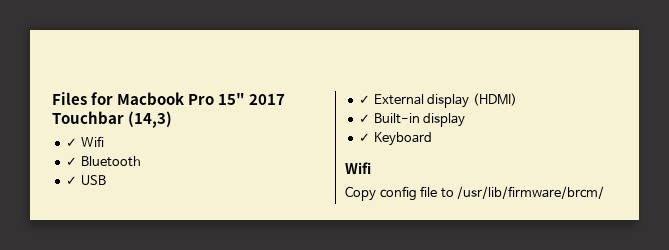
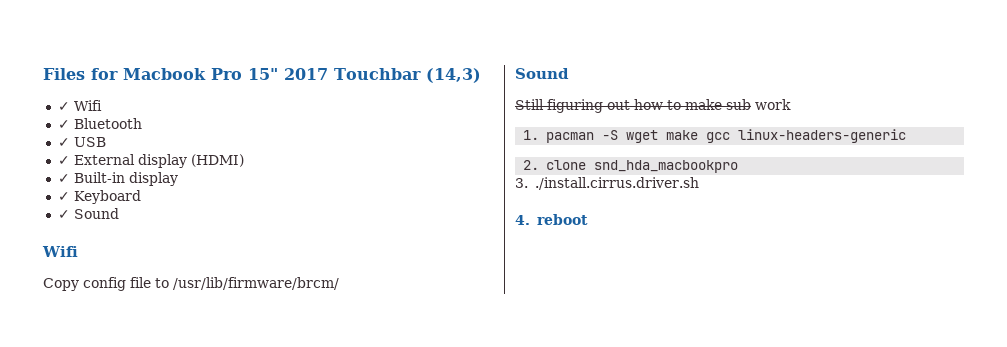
(432, 139) none -> [57,208,119,219] // ✓ Sound
(605, 192) none -> [515,68,569,79] [515,99,791,113] [523,129,906,143] [523,160,738,173] [515,177,699,190] [515,214,588,225] // Sound // Still figuring out how to make sub work // 1. pacman -S wget make gcc linux-headers-generic // 2. clone snd_hda_macbookpro // 3. ./install.cirrus.driver.sh // 4. reboot

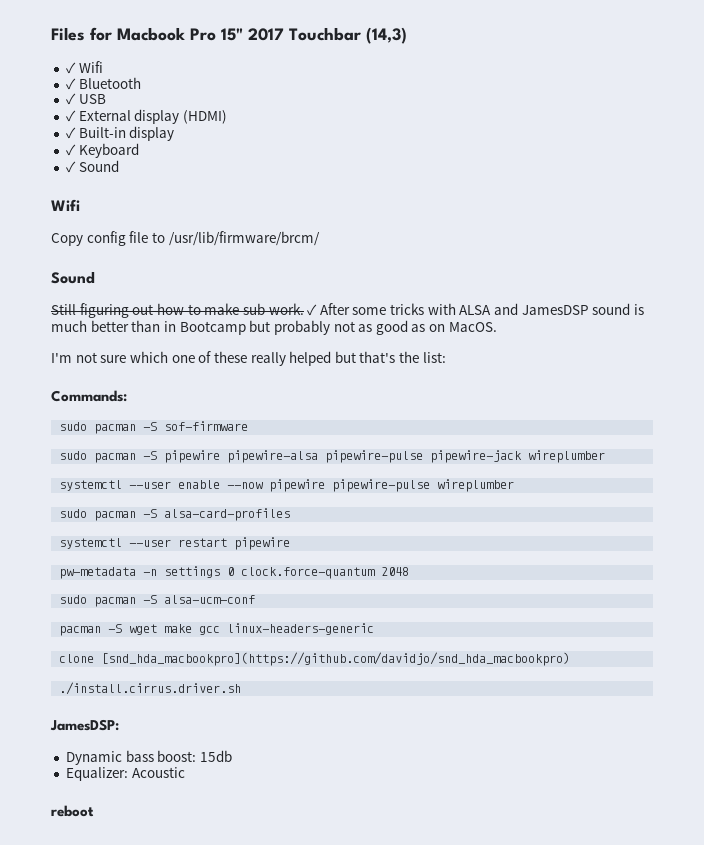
[755,99,791,110] [523,130,540,140] work // 1. -> [268,303,644,316] [51,320,497,335] [51,351,446,366] [51,390,127,402] [59,421,249,434] [59,450,606,463] [59,479,515,492] [59,508,291,521] [59,537,291,550] [59,566,410,579] [59,595,256,607] work. ✓ After some tricks with ALSA and JamesDSP sound is much better than in Bootcamp but probably not as good as on MacOS. // I'm not sure which one of these really helped but that's the list: // Commands: // sudo pacman -S sof-firmware // sudo pacman -S pipewire pipewire-alsa pipewire-pulse pipewire-jack wireplumber // systemctl --user enable --now pipewire pipewire-pulse wireplumber // sudo pacman -S alsa-card-profiles // systemctl --user restart pipewire // pw-metadata -n settings 0 clock.force-quantum 2048 // sudo pacman -S alsa-ucm-conf //
[523,160,738,173] [515,177,699,190] [515,215,530,225] 2. clone snd_hda_macbookpro // 3. ./install.cirrus.driver.sh // 4. -> [59,652,571,666] [59,682,242,695] [50,719,119,731] [65,750,232,765] [65,767,185,781] clone [snd_hda_macbookpro](https://github.com/davidjo/snd_hda_macbookpro) // ./install.cirrus.driver.sh // JamesDSP: // Dynamic bass boost: 15db // Equalizer: Acoustic //

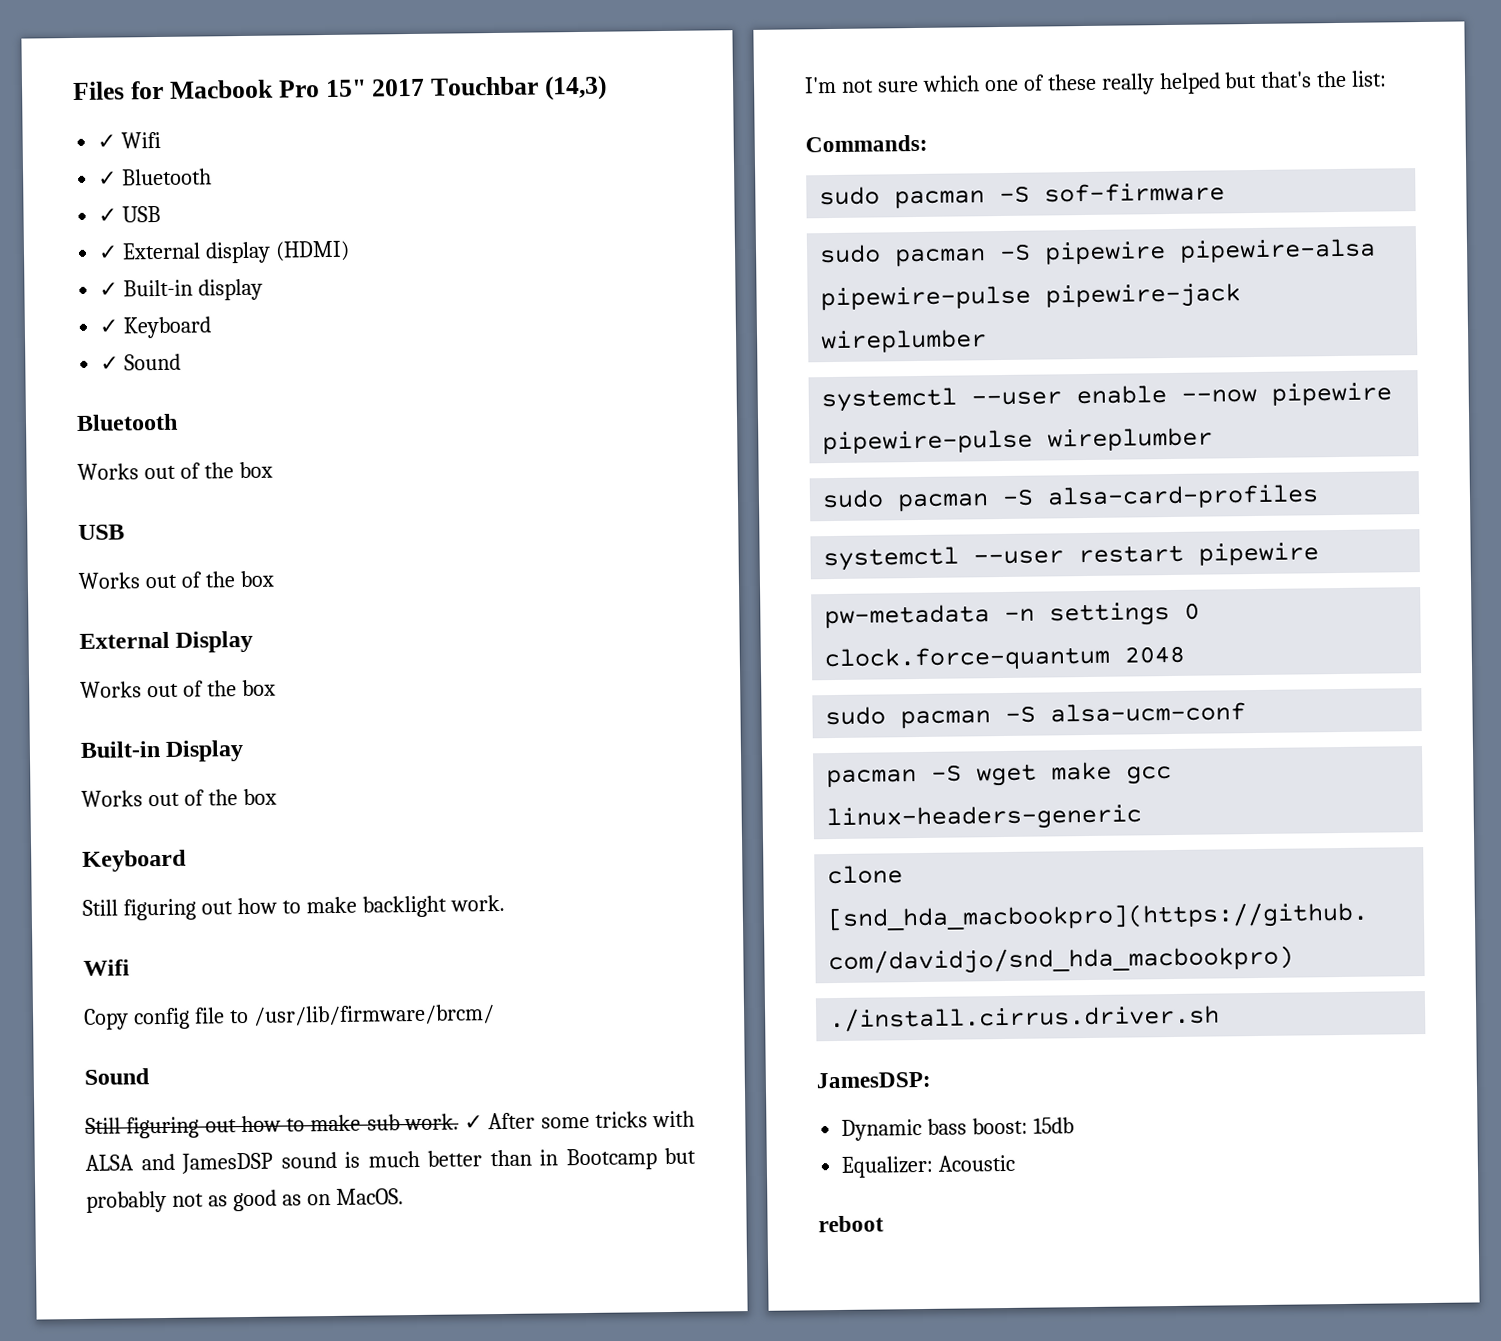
(119, 166) none -> [76,413,178,431] [77,461,273,480] [78,524,125,540] [78,570,274,589] [79,630,254,653] [80,679,276,698] [80,740,245,762] [81,788,277,807] [82,849,187,872] [82,894,505,921] // Bluetooth // Works out of the box // USB // Works out of the box // External Display // Works out of the box // Built-in Display // Works out of the box // Keyboard // Still figuring out how to make backlight work.

